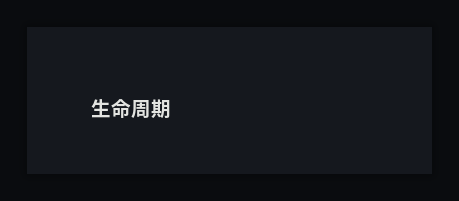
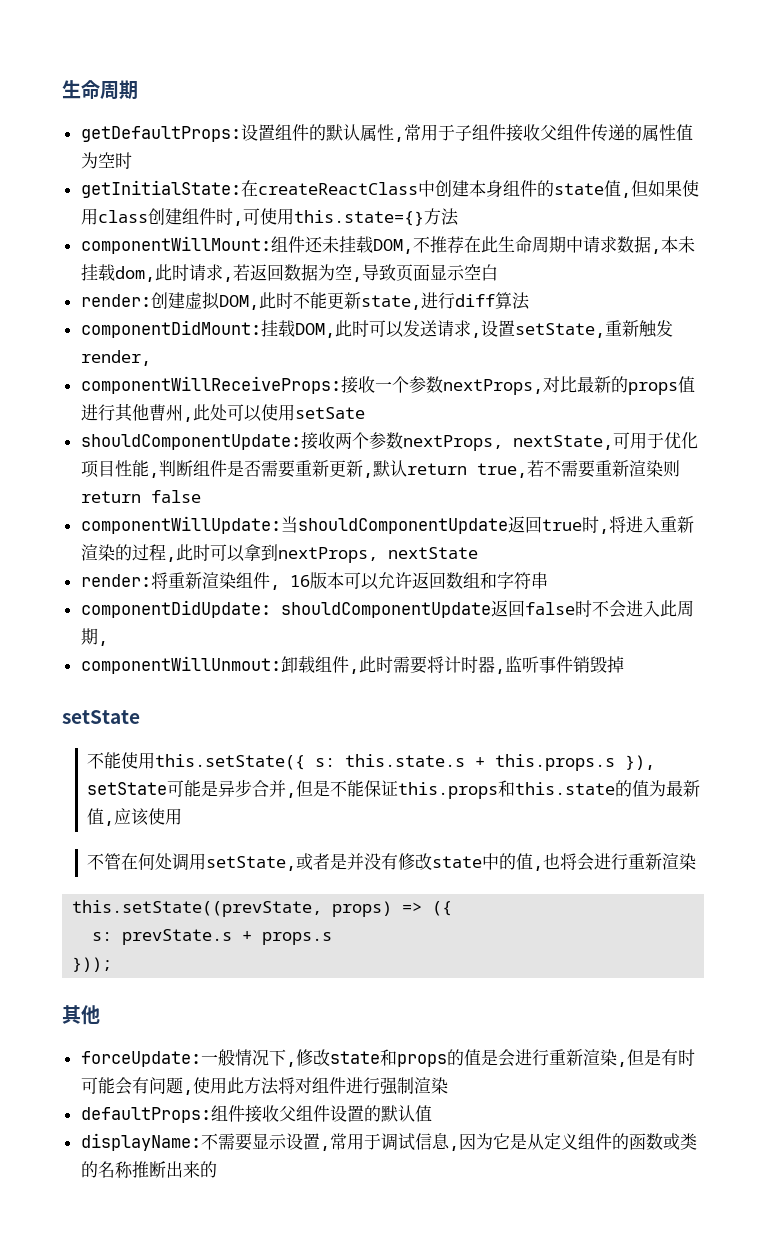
[91,99,171,119] 生命周期 -> [62,80,138,100] [80,124,693,142] [80,152,132,169] [80,180,699,198] [80,208,459,226] [80,236,695,254] [80,264,498,282] [80,291,530,310] [80,320,673,338] [80,350,151,366] [80,376,695,395] [80,403,365,422] [80,432,698,451] [80,460,680,478] [80,490,201,503] [80,516,694,534] [80,544,478,563] [80,572,548,590] [80,600,694,618] [80,628,108,646] [80,656,624,674] [62,710,140,724] [86,752,655,771] [86,779,700,799] [86,808,182,826] [86,853,696,871] [72,900,453,917] [92,929,333,945] [72,957,113,972] [62,1005,100,1025] [80,1049,695,1067] [80,1077,448,1095] [80,1105,432,1123] [80,1133,697,1151] [80,1161,217,1178] 生命周期 // getDefaultProps:设置组件的默认属性,常用于子组件接收父组件传递的属性值为空时 // getInitialState:在createReactClass中创建本身组件的state值,但如果使用class创建组件时,可使用this.state={}方法 // componentWillMount:组件还未挂载DOM,不推荐在此生命周期中请求数据,本未挂载dom,此时请求,若返回数据为空,导致页面显示空白 // render:创建虚拟DOM,此时不能更新state,进行diff算法 // componentDidMount:挂载DOM,此时可以发送请求,设置setState,重新触发render, // componentWillReceiveProps:接收一个参数nextProps,对比最新的props值进行其他曹州,此处可以使用setSate // shouldComponentUpdate:接收两个参数nextProps, nextState,可用于优化项目性能,判断组件是否需要重新更新,默认return true,若不需要重新渲染则return false // componentWillUpdate:当shouldComponentUpdate返回true时,将进入重新渲染的过程,此时可以拿到nextProps, nextState // render:将重新渲染组件, 16版本可以允许返回数组和字符串 // componentDidUpdate: shouldComponentUpdate返回false时不会进入此周期, // componentWillUnmout:卸载组件,此时需要将计时器,监听事件销毁掉 // setState // 不能使用this.setState({ s: this.state.s + this.props.s }), setState可能是异步合并,但是不能保证this.props和this.state的值为最新值,应该使用 // 不管在何处调用setState,或者是并没有修改state中的值,也将会进行重新渲染 // this.setState((prevState, props) => ({ // s: prevState.s + props.s // })); // 其他 // forceUpdate:一般情况下,修改state和props的值是会进行重新渲染,但是有时可能会有问题,使用此方法将对组件进行强制渲染 // defaultProps:组件接收父组件设置的默认值 // displayName:不需要显示设置,常用于调试信息,因为它是从定义组件的函数或类的名称推断出来的

